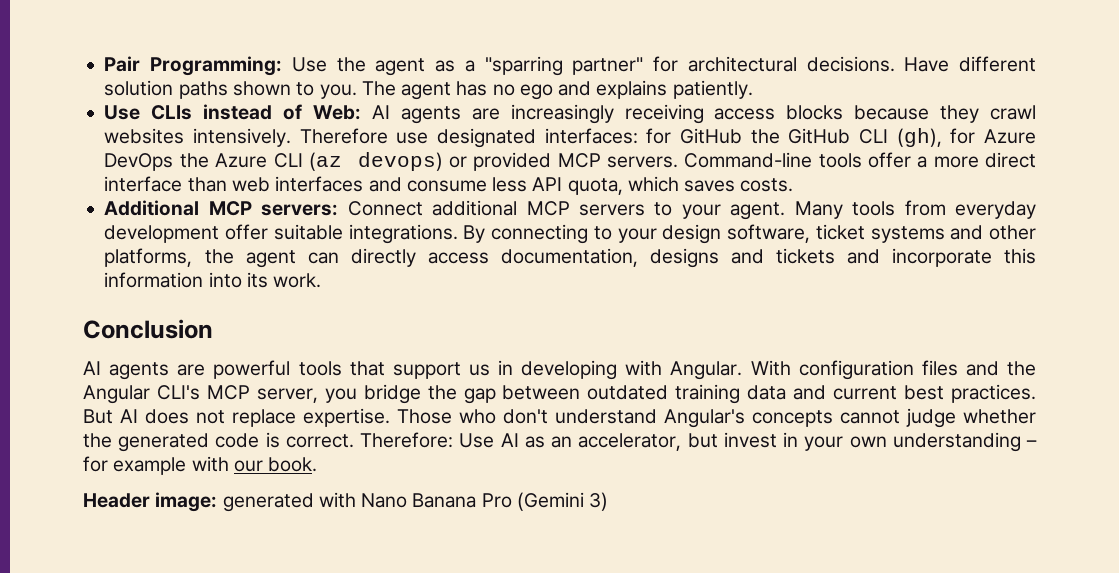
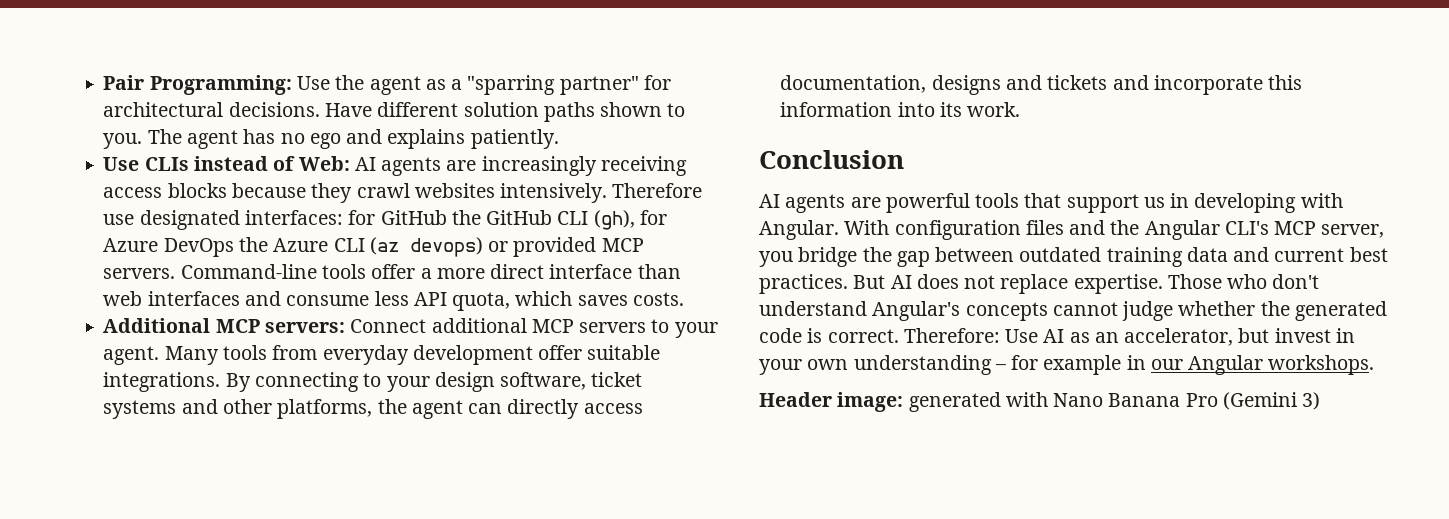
[191,456,318,472] with our book. -> [1126,355,1375,375] in our Angular workshops.

